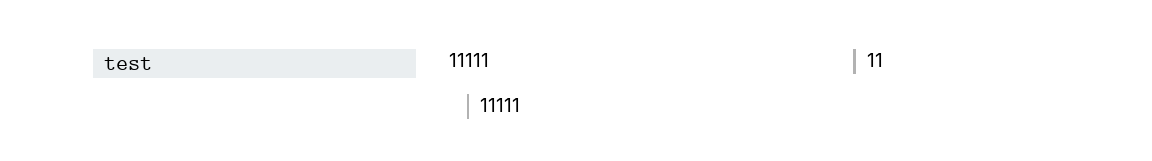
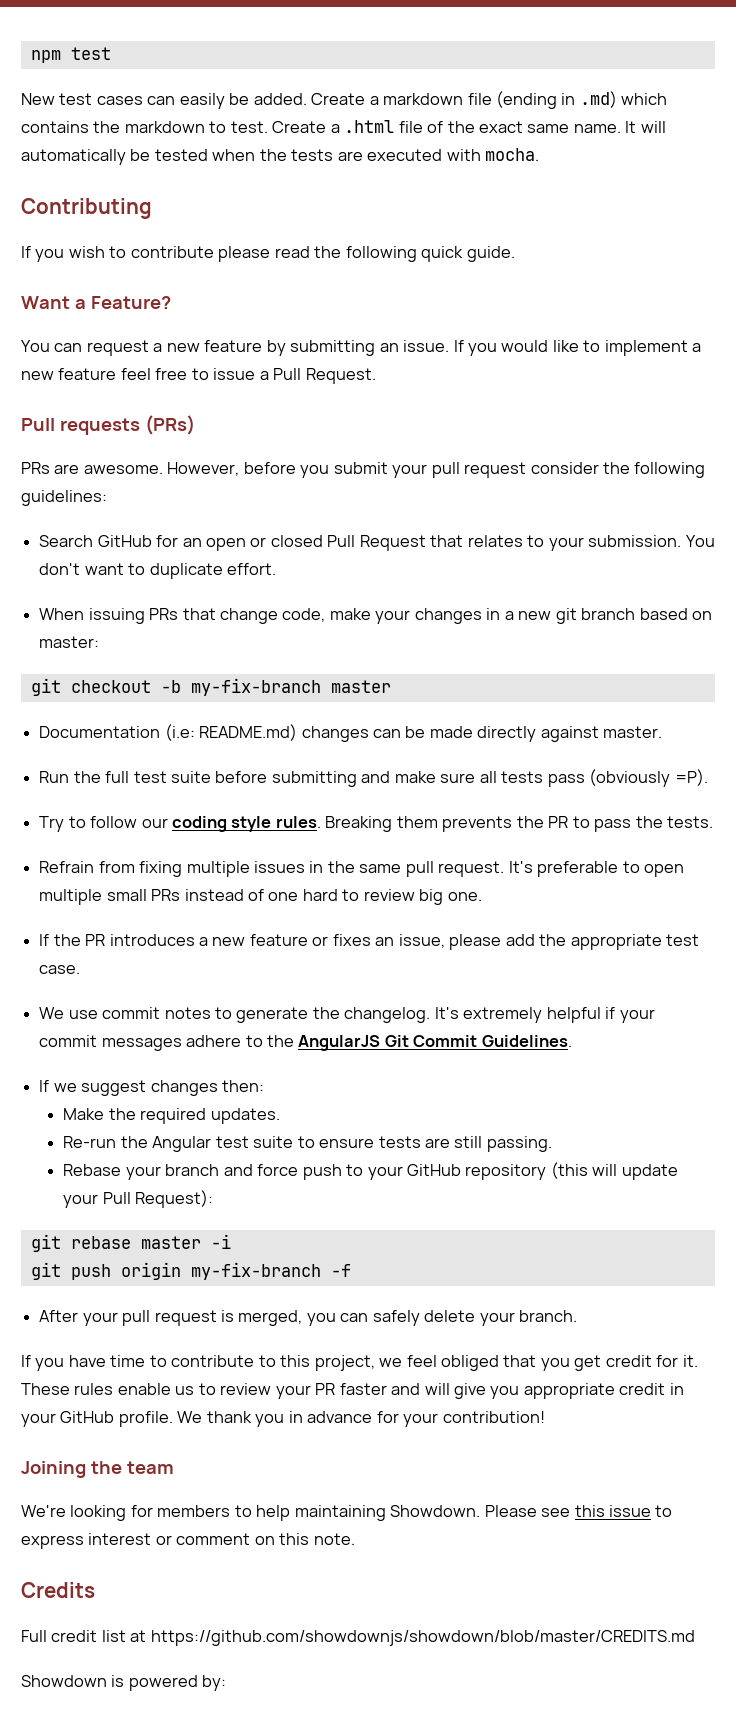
(104, 63) none -> [30,50,61,63] npm
[449,53,489,67] [479,98,520,112] [866,53,883,67] 11111 // 11111 // 11 -> [21,91,668,109] [21,120,666,133] [21,148,540,165] [21,198,152,219] [21,246,515,262] [21,296,171,309] [21,340,702,356] [21,368,376,384] [21,415,195,435] [21,462,706,478] [21,490,107,506] [39,535,715,551] [39,563,276,579] [39,608,712,624] [39,636,100,648] [30,678,391,696] [39,724,663,742] [39,769,708,787] [39,816,713,832] [39,861,685,877] [39,889,482,905] [39,934,699,950] [39,965,81,974] [39,1007,655,1023] [39,1035,572,1051] [39,1080,264,1096] [63,1108,280,1124] [63,1136,552,1152] [63,1162,678,1180] [63,1190,214,1208] [30,1234,231,1252] [30,1262,351,1280] [39,1310,578,1326] [21,1355,698,1371] [21,1383,684,1399] [21,1411,545,1427] [21,1461,174,1478] [21,1505,673,1521] [21,1533,355,1549] [21,1582,95,1598] [21,1630,695,1646] [21,1675,227,1691] New test cases can easily be added. Create a markdown file (ending in .md) which contains the markdown to test. Create a .html file of the exact same name. It will automatically be tested when the tests are executed with mocha. // Contributing // If you wish to contribute please read the following quick guide. // Want a Feature? // You can request a new feature by submitting an issue. If you would like to implement a new feature feel free to issue a Pull Request. // Pull requests (PRs) // PRs are awesome. However, before you submit your pull request consider the following guidelines: // Search GitHub for an open or closed Pull Request that relates to your submission. You don't want to duplicate effort. // When issuing PRs that change code, make your changes in a new git branch based on master: // git checkout -b my-fix-branch master // Documentation (i.e: README.md) changes can be made directly against master. // Run the full test suite before submitting and make sure all tests pass (obviously =P). // Try to follow our coding style rules. Breaking them prevents the PR to pass the tests. // Refrain from fixing multiple issues in the same pull request. It's preferable to open multiple small PRs instead of one hard to review big one. // If the PR introduces a new feature or fixes an issue, please add the appropriate test case. // We use commit notes to generate the changelog. It's extremely helpful if your commit messages adhere to the AngularJS Git Commit Guidelines. // If we suggest changes then: // Make the required updates. // Re-run the Angular test suite to ensure tests are still passing. // Rebase your branch and force push to your GitHub repository (this will update your Pull Request): // git rebase master -i // git push origin my-fix-branch -f // After your pull request is merged, you can safely delete your branch. // If you have time to contribute to this project, we feel obliged that you get credit for it. These rules enable us to review your PR faster and will give you appropriate credit in your GitHub profile. We thank you in advance for your contribution! // Joining the team // We're looking for members to help maintaining Showdown. Please see this issue to express interest or comment on this note. // Credits // Full credit list at https://github.com/showdownjs/showdown/blob/master/CREDITS.md // Showdown is powered by:

